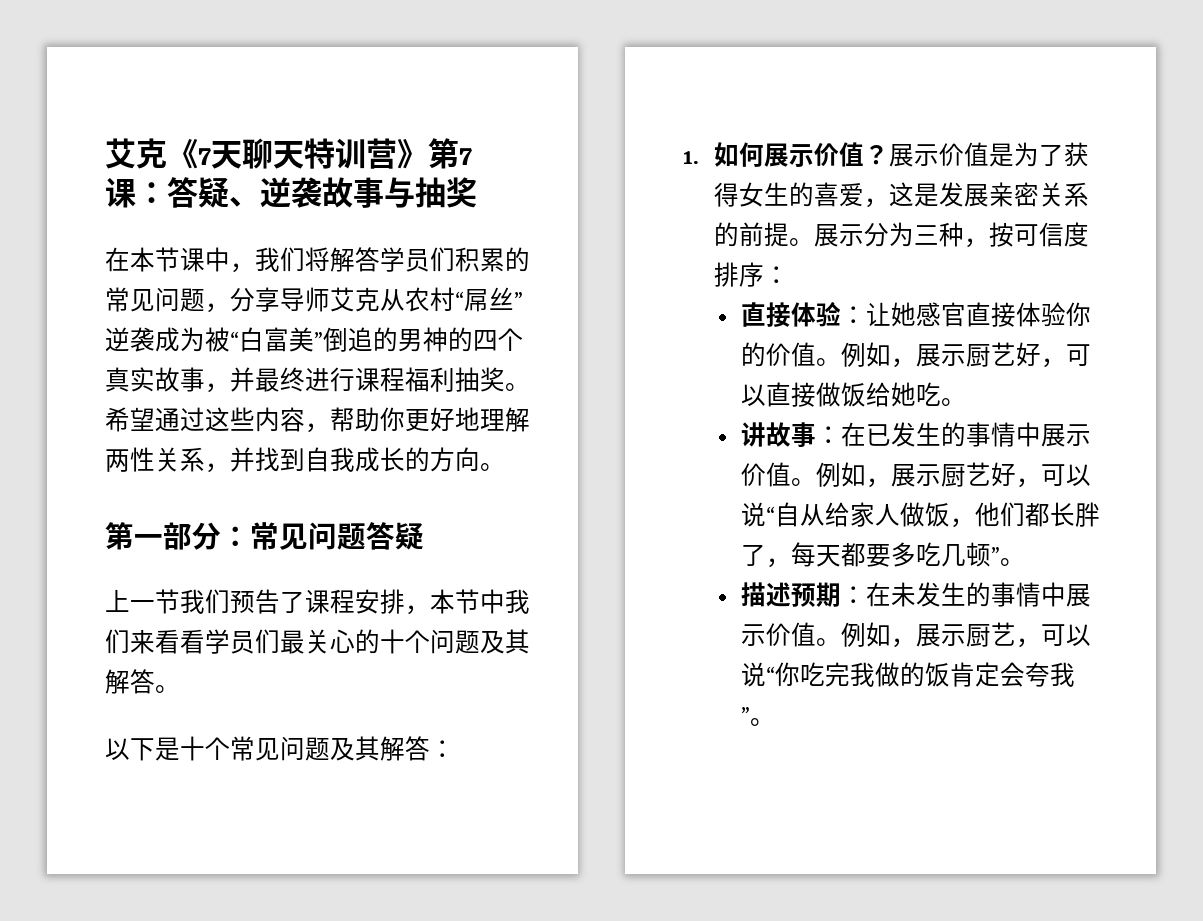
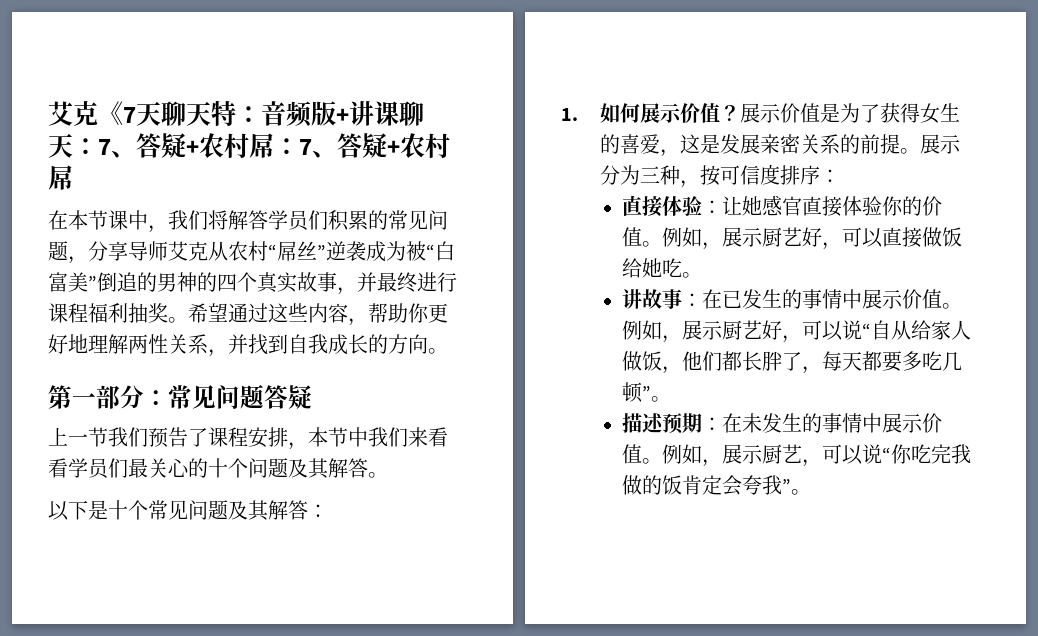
[335,138,472,169] [105,177,477,208] 训营》第7课：答疑、逆袭故事与抽奖 -> [236,101,424,127] [48,133,450,158] [48,165,73,190] ：音频版+讲课聊天：7、答疑+农村屌：7、答疑+农村屌

